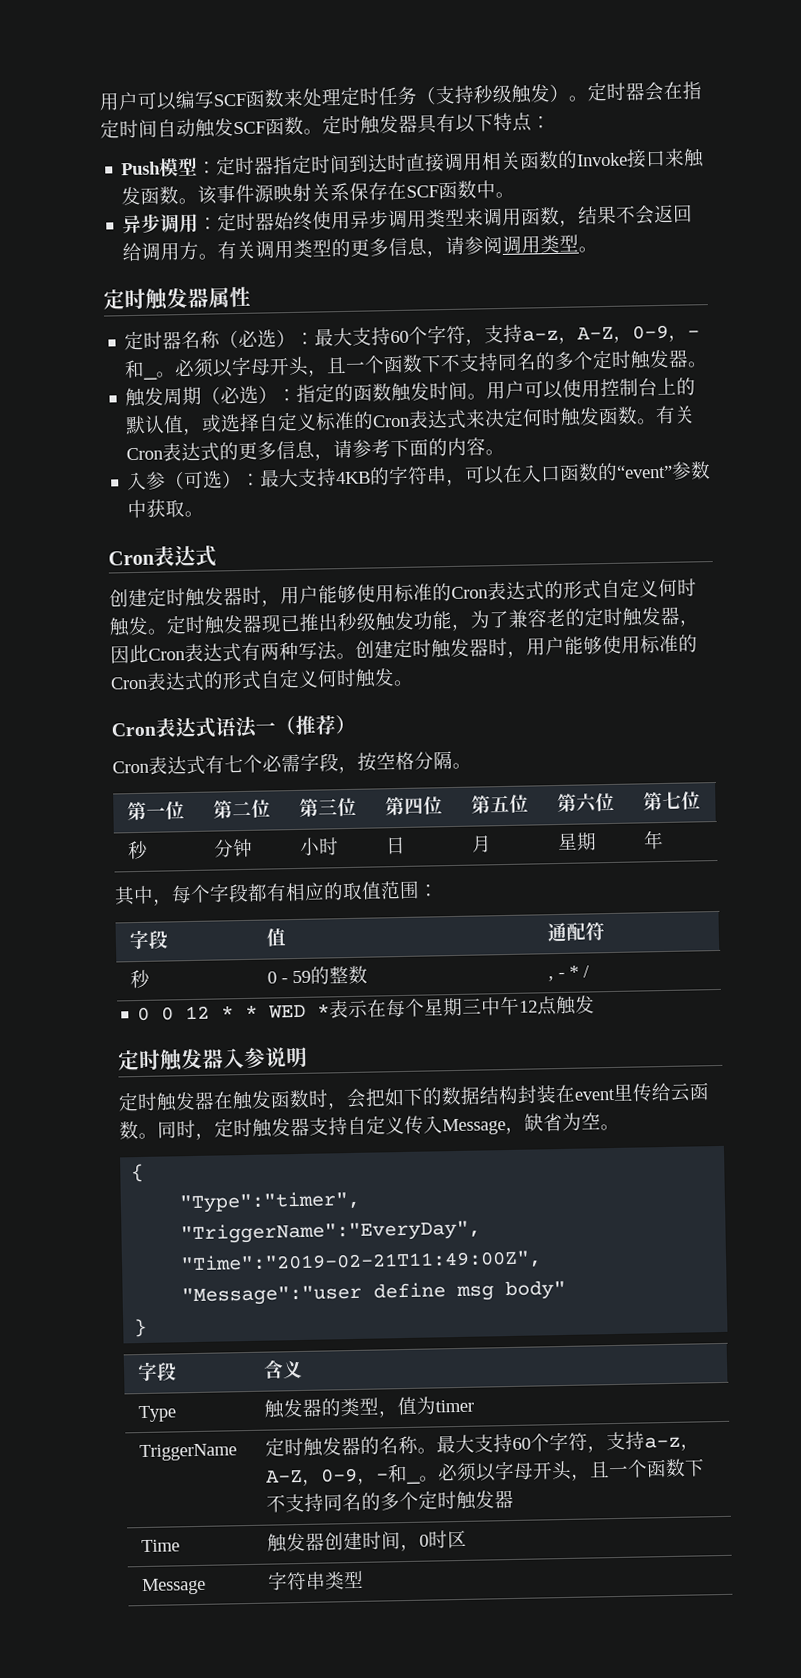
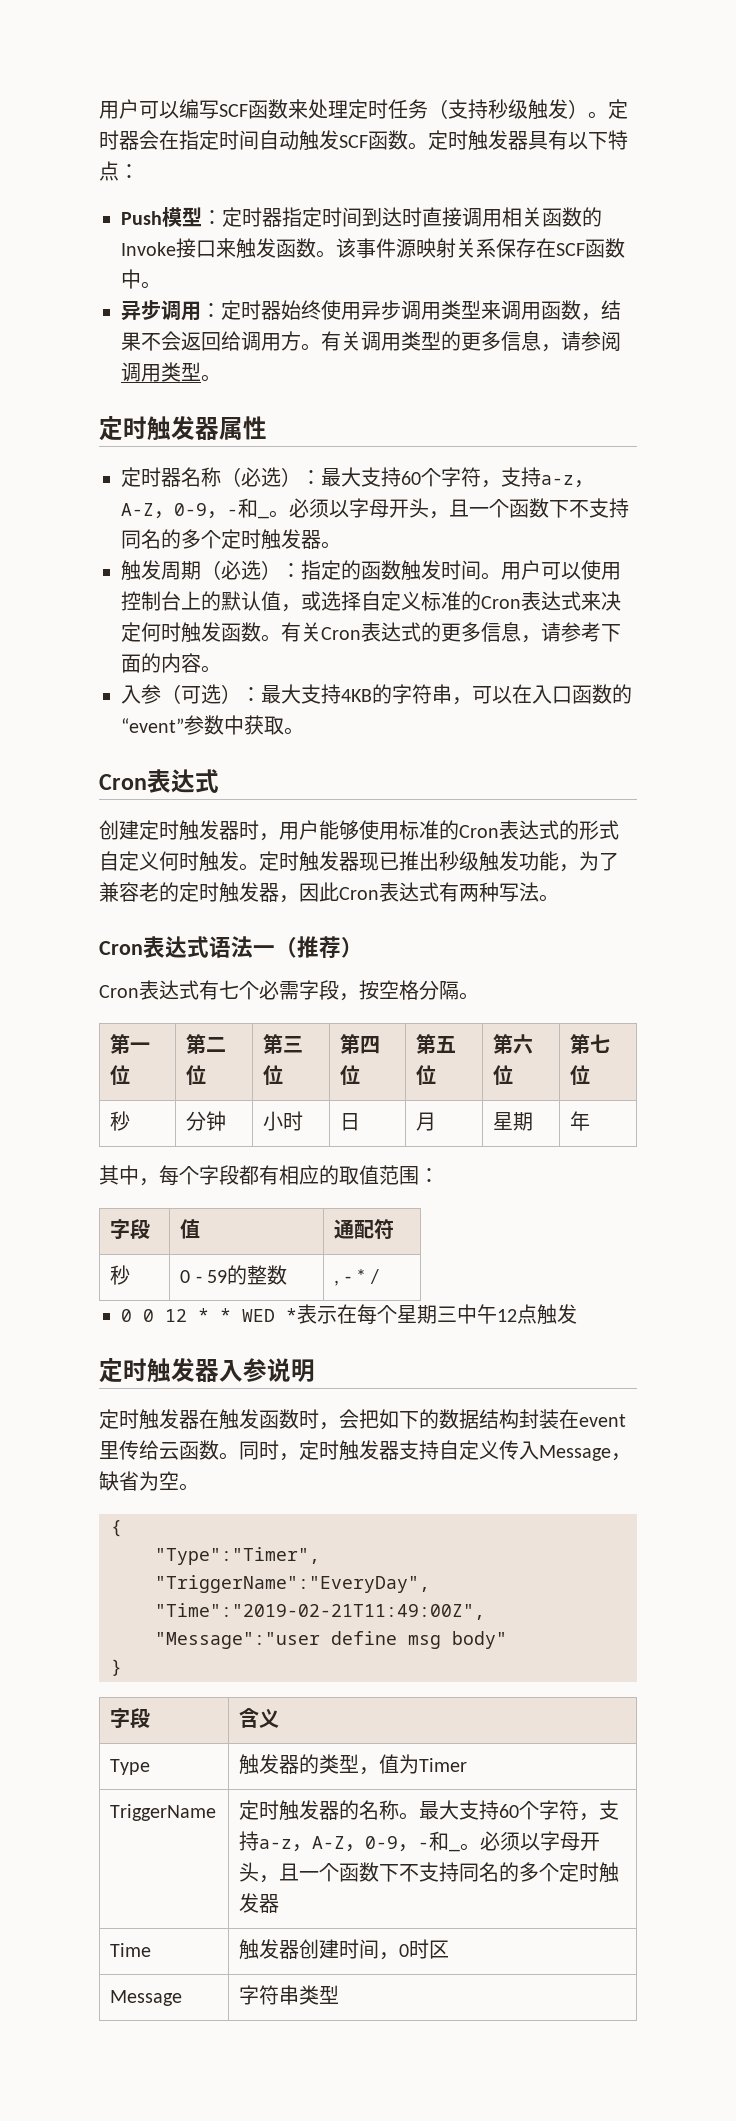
[355,634,698,659] [110,668,414,692] 创建定时触发器时，用户能够使用标准的Cron表达式的形式自定义何时触发。 -> (559, 898) none
[179,1190,362,1214] "Type":"timer", -> [155,1547,320,1565] "Type":"Timer",
[435,1399,475,1413] timer -> [419,1758,468,1772] Timer

